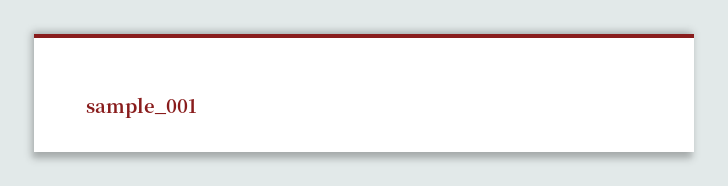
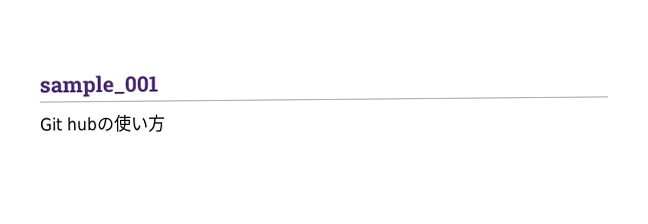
(197, 107) none -> [40,113,166,133] // Git hubの使い方

